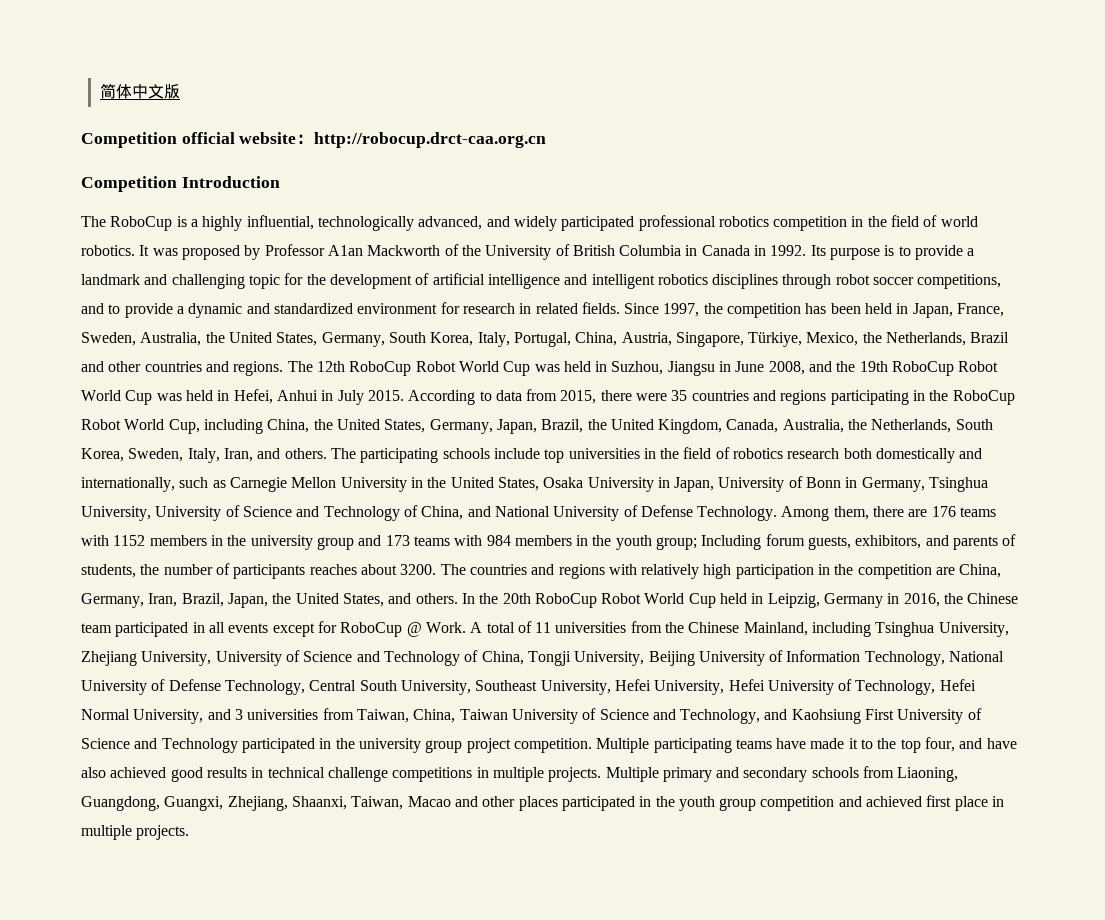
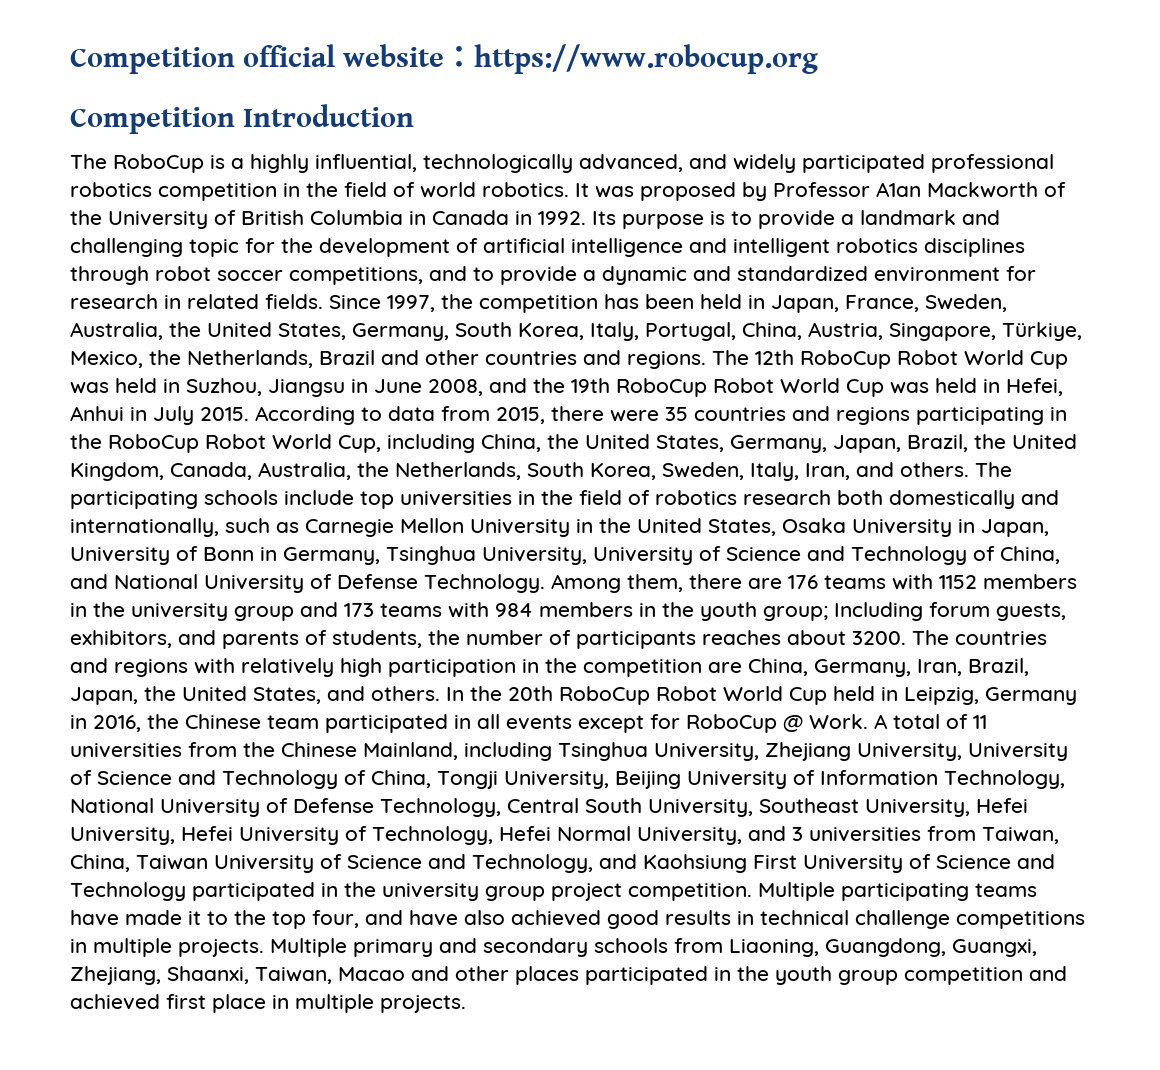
[99,83,180,99] 简体中文版 // -> (70, 60) none
[314,132,547,148] http://robocup.drct-caa.org.cn -> [474,44,819,74] https://www.robocup.org

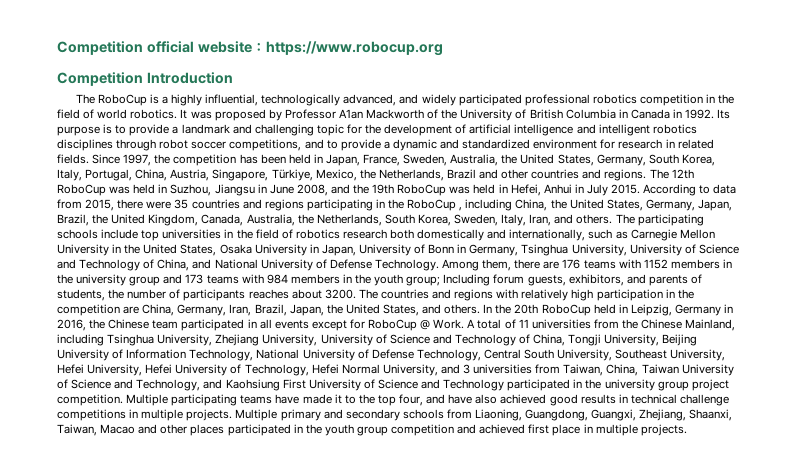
[897,350,1068,369] Robot World Cup -> (106, 190) none
[713,378,884,397] Robot World Cup -> (447, 190) none
[205,434,381,453] Robot World Cup, -> [459,207,463,211] ,
[656,686,827,705] Robot World Cup -> (591, 310) none

